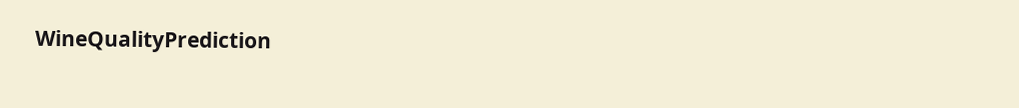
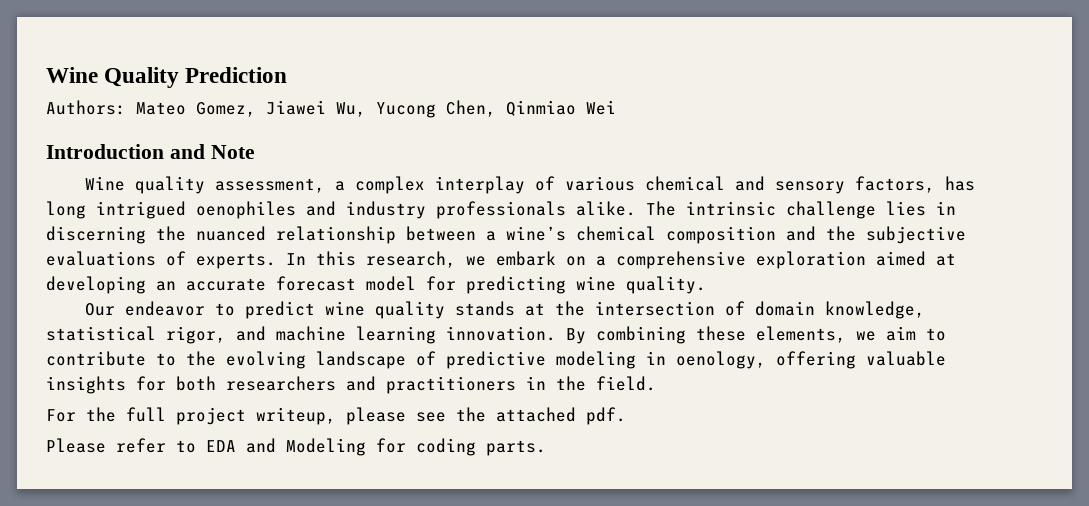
[35,29,272,54] WineQualityPrediction -> [46,67,288,88] [46,100,616,118] [46,144,255,159] [85,176,976,194] [46,201,956,219] [46,226,966,244] [46,251,956,269] [46,276,706,294] [85,301,926,319] [46,326,946,344] [46,351,946,369] [46,376,656,394] [46,407,626,425] [46,438,546,456] Wine Quality Prediction // Authors: Mateo Gomez, Jiawei Wu, Yucong Chen, Qinmiao Wei // Introduction and Note // Wine quality assessment, a complex interplay of various chemical and sensory factors, has long intrigued oenophiles and industry professionals alike. The intrinsic challenge lies in discerning the nuanced relationship between a wine’s chemical composition and the subjective evaluations of experts. In this research, we embark on a comprehensive exploration aimed at developing an accurate forecast model for predicting wine quality. // Our endeavor to predict wine quality stands at the intersection of domain knowledge, statistical rigor, and machine learning innovation. By combining these elements, we aim to contribute to the evolving landscape of predictive modeling in oenology, offering valuable insights for both researchers and practitioners in the field. // For the full project writeup, please see the attached pdf. // Please refer to EDA and Modeling for coding parts.

